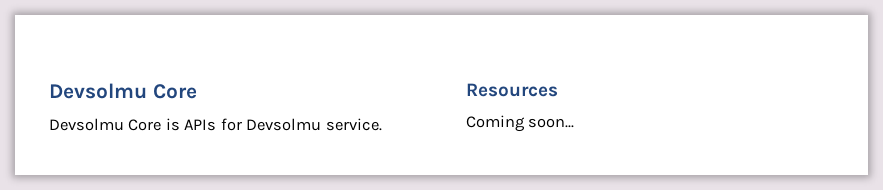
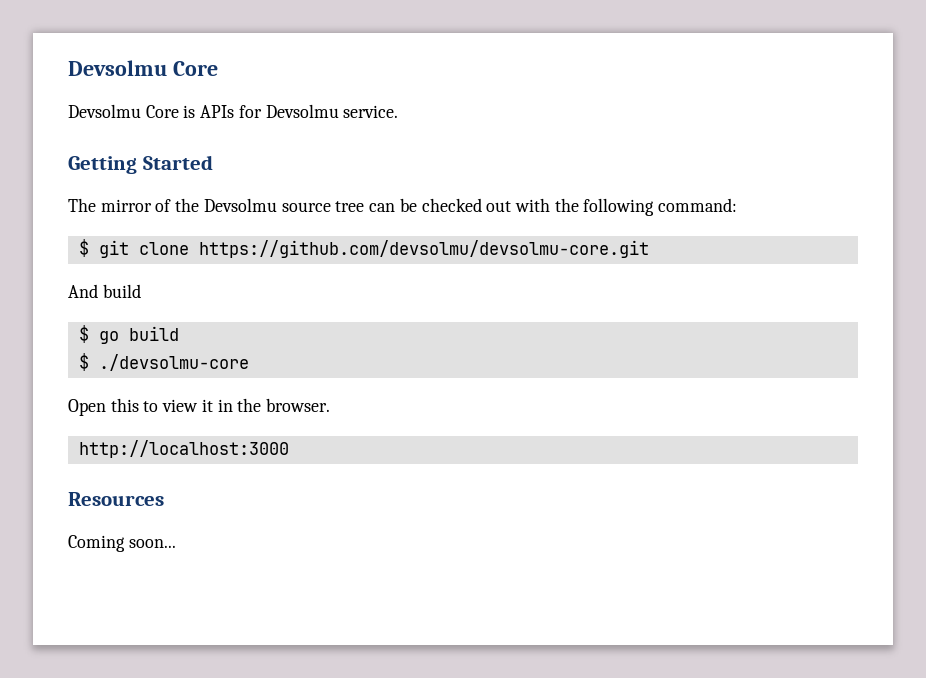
(382, 124) none -> [68,155,213,174] [68,198,738,216] [78,239,649,258] [68,284,141,298] [78,325,179,344] [78,353,249,371] [68,398,331,416] [78,440,289,458] // Getting Started // The mirror of the Devsolmu source tree can be checked out with the following command: // $ git clone https://github.com/devsolmu/devsolmu-core.git // And build // $ go build // $ ./devsolmu-core // Open this to view it in the browser. // http://localhost:3000

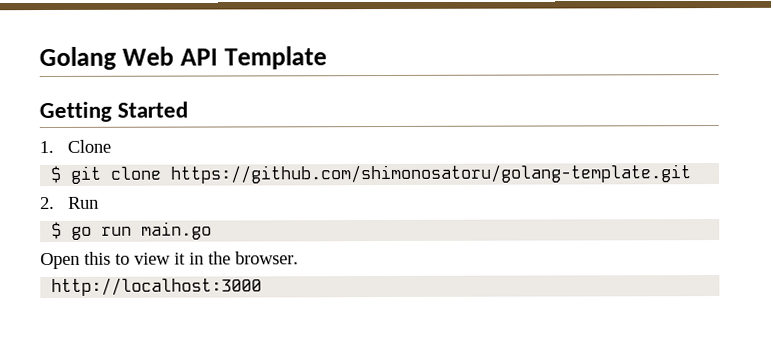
[68,60,218,76] [68,104,399,118] [68,155,213,174] [68,198,738,216] Devsolmu Core // Devsolmu Core is APIs for Devsolmu service. // Getting Started // The mirror of the Devsolmu source tree can be checked out with the following command: -> [39,46,328,71] [39,101,189,123] [39,139,111,154] Golang Web API Template // Getting Started // 1. Clone
[198,240,649,258] [68,284,141,298] https://github.com/devsolmu/devsolmu-core.git // And build -> [170,164,693,184] [40,196,99,210] https://github.com/shimonosatoru/golang-template.git // 2. Run
[128,326,179,341] [78,353,249,371] build // $ ./devsolmu-core -> [101,221,213,240] run main.go
[68,492,164,506] [68,535,176,552] // Resources // Coming soon... -> (263, 286) none

